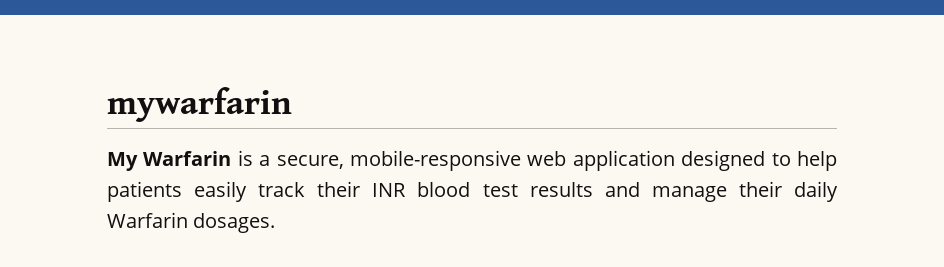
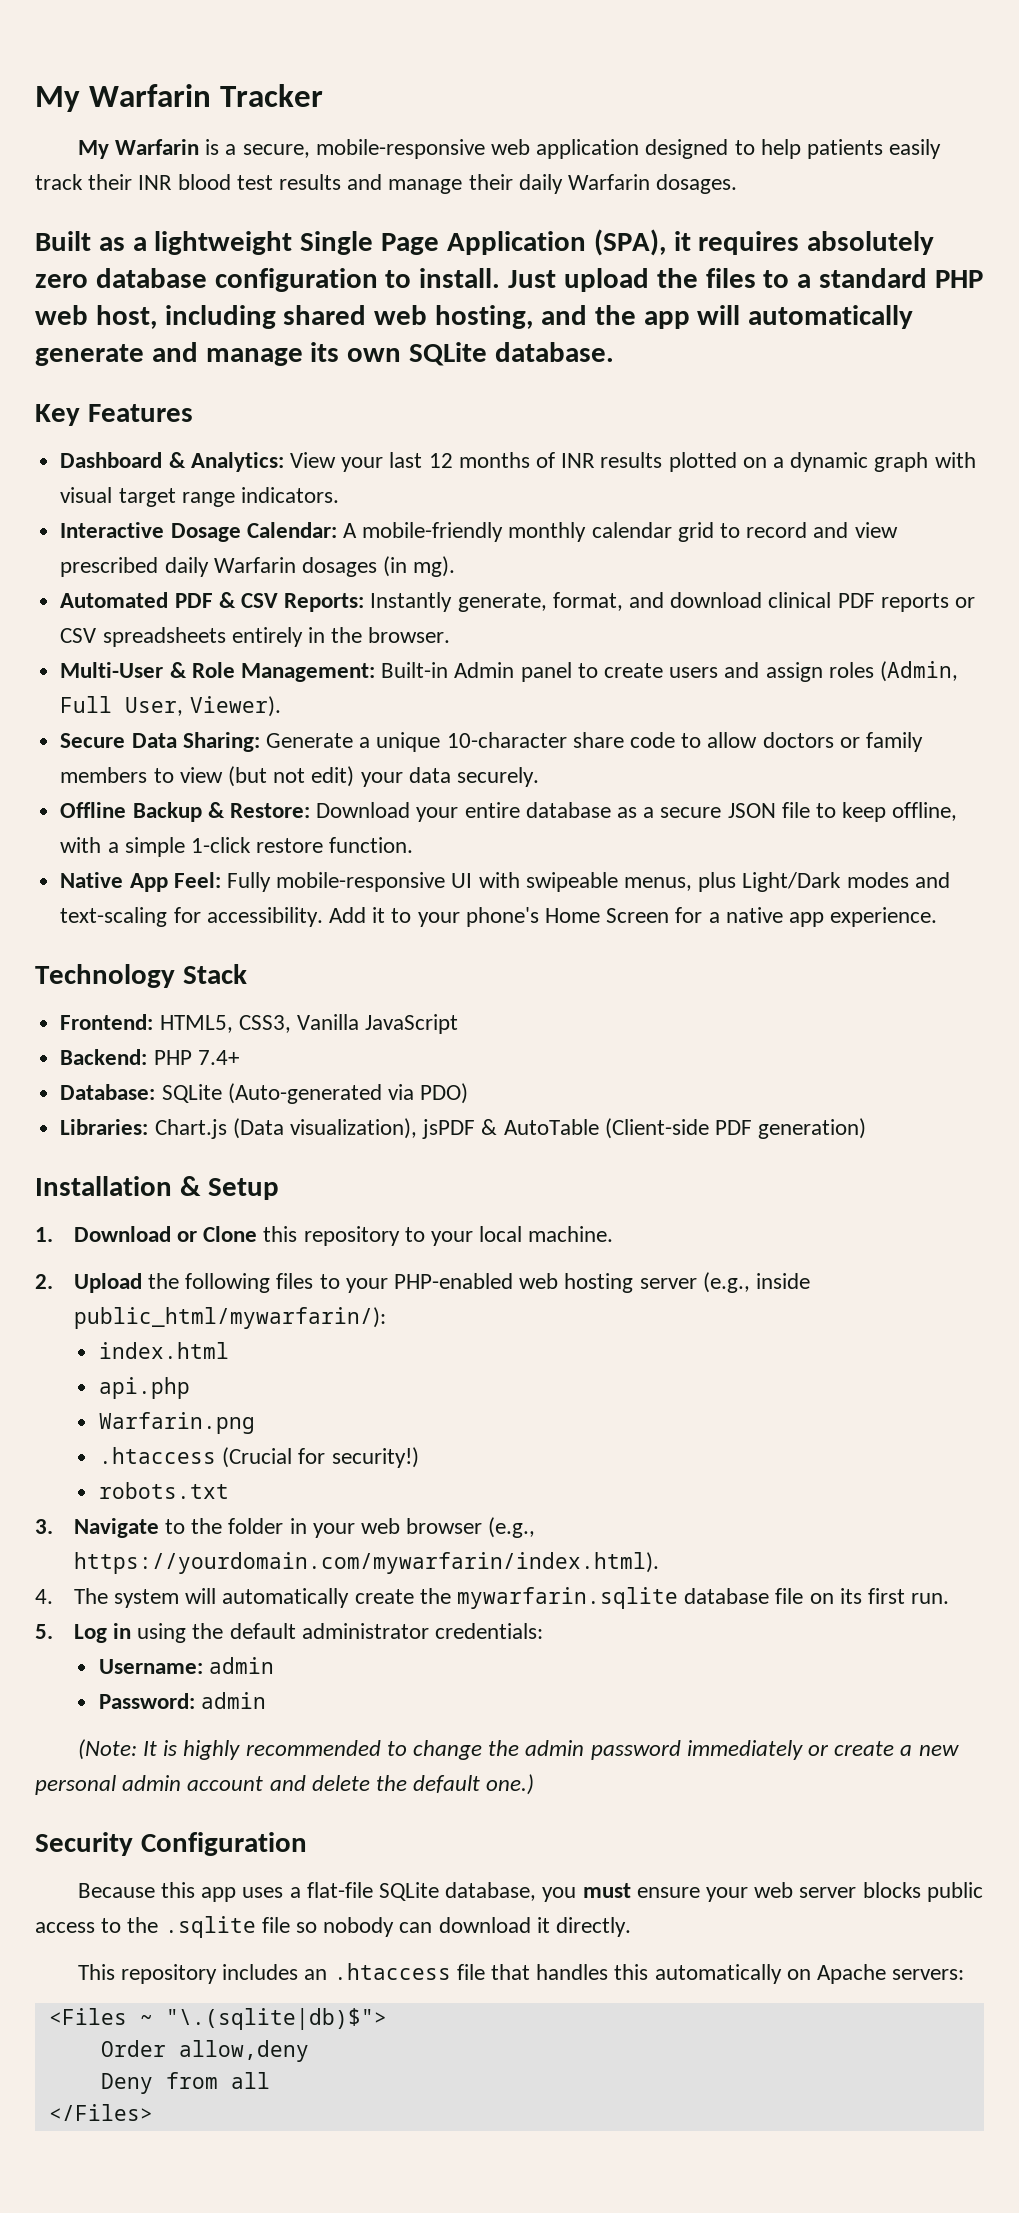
[107,87,292,122] mywarfarin -> [35,84,323,112] My Warfarin Tracker
(276, 223) none -> [35,229,935,256] [35,268,983,292] [35,305,914,329] [35,342,614,366] [35,404,193,426] [60,452,976,472] [60,487,339,507] [60,522,898,542] [60,556,456,577] [60,592,976,612] [60,627,451,647] [60,661,959,682] [60,696,281,717] [60,732,924,752] [60,766,539,787] [60,802,958,822] [60,837,414,857] [60,872,950,892] [60,907,938,927] [35,964,247,988] [60,1014,459,1034] [60,1049,239,1065] [60,1083,469,1104] [60,1118,867,1139] [35,1176,279,1200] [35,1226,614,1246] [35,1272,810,1293] [73,1307,386,1329] [98,1342,229,1359] [98,1377,190,1399] [98,1412,255,1434] [98,1447,419,1468] [98,1482,229,1499] [35,1517,536,1538] [73,1552,659,1574] [35,1587,950,1609] [35,1623,543,1643] [98,1657,275,1674] [98,1692,267,1709] [77,1739,959,1760] [35,1774,535,1795] [35,1832,307,1856] [77,1882,983,1902] [35,1916,632,1938] [77,1963,965,1984] [48,2008,387,2030] [100,2040,309,2062] [100,2072,270,2094] [48,2104,153,2121] // Built as a lightweight Single Page Application (SPA), it requires absolutely zero database configuration to install. Just upload the files to a standard PHP web host, including shared web hosting, and the app will automatically generate and manage its own SQLite database. // Key Features // Dashboard & Analytics: View your last 12 months of INR results plotted on a dynamic graph with visual target range indicators. // Interactive Dosage Calendar: A mobile-friendly monthly calendar grid to record and view prescribed daily Warfarin dosages (in mg). // Automated PDF & CSV Reports: Instantly generate, format, and download clinical PDF reports or CSV spreadsheets entirely in the browser. // Multi-User & Role Management: Built-in Admin panel to create users and assign roles (Admin, Full User, Viewer). // Secure Data Sharing: Generate a unique 10-character share code to allow doctors or family members to view (but not edit) your data securely. // Offline Backup & Restore: Download your entire database as a secure JSON file to keep offline, with a simple 1-click restore function. // Native App Feel: Fully mobile-responsive UI with swipeable menus, plus Light/Dark modes and text-scaling for accessibility. Add it to your phone's Home Screen for a native app experience. // Technology Stack // Frontend: HTML5, CSS3, Vanilla JavaScript // Backend: PHP 7.4+ // Database: SQLite (Auto-generated via PDO) // Libraries: Chart.js (Data visualization), jsPDF & AutoTable (Client-side PDF generation) // Installation & Setup // 1. Download or Clone this repository to your local machine. // 2. Upload the following files to your PHP-enabled web hosting server (e.g., inside public_html/mywarfarin/): // index.html // api.php // Warfarin.png // .htaccess (Crucial for security!) // robots.txt // 3. Navigate to the folder in your web browser (e.g., https://yourdomain.com/mywarfarin/index.html). // 4. The system will automatically create the mywarfarin.sqlite database file on its first run. // 5. Log in using the default administrator credentials: // Username: admin // Password: admin // (Note: It is highly recommended to change the admin password immediately or create a new personal admin account and delete the default one.) // Security Configuration // Because this app uses a flat-file SQLite database, you must ensure your web server blocks public access to the .sqlite file so nobody can download it directly. // This repository includes an .htaccess file that handles this automatically on Apache servers: // <Files ~ "\.(sqlite|db)$"> // Order allow,deny // Deny from all // </Files>

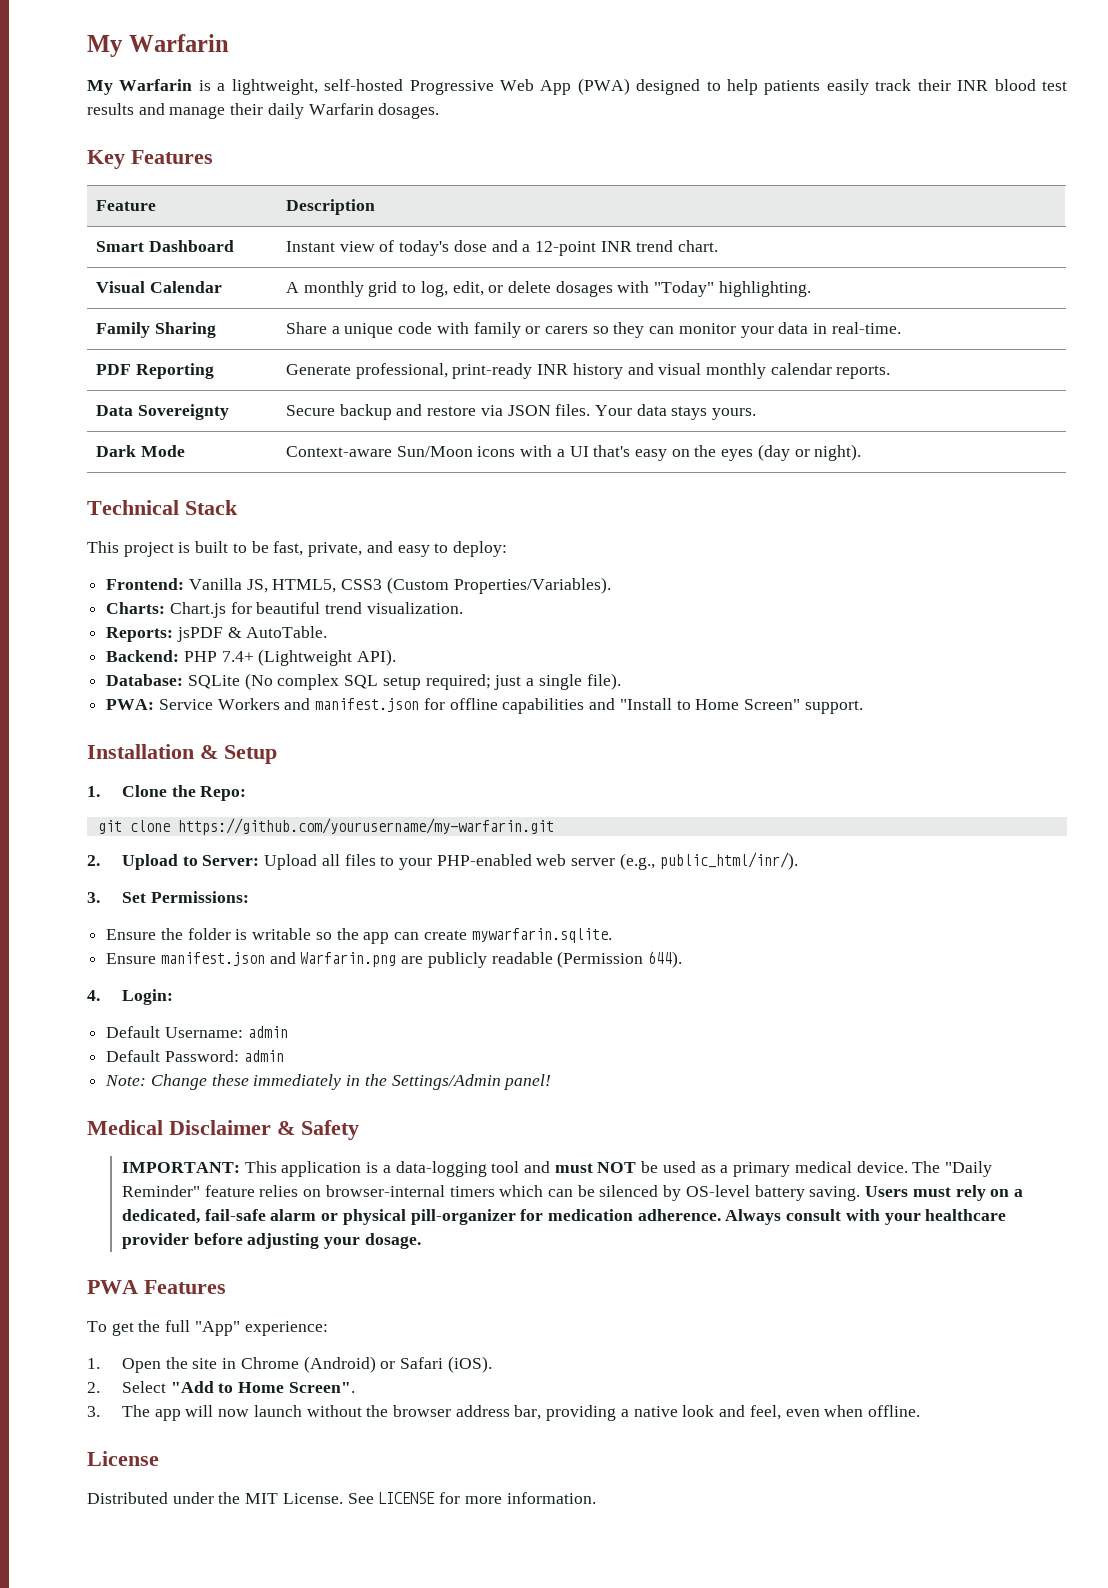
[35,84,323,112] My Warfarin Tracker -> [87,34,229,57] My Warfarin
[242,139,640,159] secure, mobile-responsive web application -> [231,78,630,95] lightweight, self-hosted Progressive Web App (PWA)
[35,229,935,256] [35,268,983,292] [35,305,914,329] [35,342,614,366] [35,404,193,426] [60,452,976,472] [60,487,339,507] [60,522,898,542] [60,556,456,577] [60,592,976,612] [60,627,451,647] [60,661,959,682] [60,696,281,717] [60,732,924,752] [60,766,539,787] [60,802,958,822] [60,837,414,857] [60,872,950,892] [60,907,938,927] [35,964,247,988] [60,1014,459,1034] Built as a lightweight Single Page Application (SPA), it requires absolutely zero database configuration to install. Just upload the files to a standard PHP web host, including shared web hosting, and the app will automatically generate and manage its own SQLite database. // Key Features // Dashboard & Analytics: View your last 12 months of INR results plotted on a dynamic graph with visual target range indicators. // Interactive Dosage Calendar: A mobile-friendly monthly calendar grid to record and view prescribed daily Warfarin dosages (in mg). // Automated PDF & CSV Reports: Instantly generate, format, and download clinical PDF reports or CSV spreadsheets entirely in the browser. // Multi-User & Role Management: Built-in Admin panel to create users and assign roles (Admin, Full User, Viewer). // Secure Data Sharing: Generate a unique 10-character share code to allow doctors or family members to view (but not edit) your data securely. // Offline Backup & Restore: Download your entire database as a secure JSON file to keep offline, with a simple 1-click restore function. // Native App Feel: Fully mobile-responsive UI with swipeable menus, plus Light/Dark modes and text-scaling for accessibility. Add it to your phone's Home Screen for a native app experience. // Technology Stack // Frontend: HTML5, CSS3, Vanilla JavaScript -> [87,150,213,169] [95,200,156,211] [285,199,375,215] [95,240,234,252] [285,240,719,256] [95,281,222,293] [285,281,811,297] [95,322,216,338] [285,322,901,338] [95,363,214,379] [285,363,891,379] [95,404,229,420] [285,404,757,420] [95,445,185,457] [285,444,862,461] [87,500,238,515] [87,541,507,557] [106,577,611,594] [106,602,463,618] [106,626,328,642] Key Features // Feature | Description // Smart Dashboard | Instant view of today's dose and a 12-point INR trend chart. // Visual Calendar | A monthly grid to log, edit, or delete dosages with "Today" highlighting. // Family Sharing | Share a unique code with family or carers so they can monitor your data in real-time. // PDF Reporting | Generate professional, print-ready INR history and visual monthly calendar reports. // Data Sovereignty | Secure backup and restore via JSON files. Your data stays yours. // Dark Mode | Context-aware Sun/Moon icons with a UI that's easy on the eyes (day or night). // Technical Stack // This project is built to be fast, private, and easy to deploy: // Frontend: Vanilla JS, HTML5, CSS3 (Custom Properties/Variables). // Charts: Chart.js for beautiful trend visualization. // Reports: jsPDF & AutoTable.
(239, 1057) none -> [258,649,397,666] (Lightweight API).
[227,1083,469,1104] [60,1118,867,1139] [35,1176,279,1200] [35,1226,614,1246] [35,1273,271,1293] (Auto-generated via PDO) // Libraries: Chart.js (Data visualization), jsPDF & AutoTable (Client-side PDF generation) // Installation & Setup // 1. Download or Clone this repository to your local machine. // 2. Upload the following -> [244,673,621,690] [106,698,863,714] [87,744,277,764] [87,785,247,801] [97,818,554,835] [87,854,340,870] (No complex SQL setup required; just a single file). // PWA: Service Workers and manifest.json for offline capabilities and "Install to Home Screen" support. // Installation & Setup // 1. Clone the Repo: // git clone https://github.com/yourusername/my-warfarin.git // 2. Upload to Server: Upload all
[564,1273,634,1293] hosting -> (567, 860) none
[755,1273,810,1289] [73,1307,386,1329] [98,1342,229,1359] [98,1377,190,1399] [98,1412,255,1434] [98,1447,419,1468] [98,1482,229,1499] [35,1517,536,1538] [73,1552,659,1574] [35,1587,950,1609] [35,1623,543,1643] [98,1657,275,1674] [98,1692,267,1709] [77,1739,959,1760] [35,1774,535,1795] [35,1832,307,1856] [77,1882,983,1902] [35,1916,632,1938] [77,1963,965,1984] [48,2008,387,2030] [100,2040,309,2062] [100,2072,270,2094] [48,2104,153,2121] inside public_html/mywarfarin/): // index.html // api.php // Warfarin.png // .htaccess (Crucial for security!) // robots.txt // 3. Navigate to the folder in your web browser (e.g., https://yourdomain.com/mywarfarin/index.html). // 4. The system will automatically create the mywarfarin.sqlite database file on its first run. // 5. Log in using the default administrator credentials: // Username: admin // Password: admin // (Note: It is highly recommended to change the admin password immediately or create a new personal admin account and delete the default one.) // Security Configuration // Because this app uses a flat-file SQLite database, you must ensure your web server blocks public access to the .sqlite file so nobody can download it directly. // This repository includes an .htaccess file that handles this automatically on Apache servers: // <Files ~ "\.(sqlite|db)$"> // Order allow,deny // Deny from all // </Files> -> [659,852,798,870] [87,891,249,903] [106,928,612,944] [106,951,683,968] [87,989,173,1005] [106,1026,288,1038] [106,1050,284,1062] [105,1074,552,1090] [87,1120,359,1140] [121,1161,992,1177] [121,1185,1023,1201] [121,1209,1007,1225] [121,1233,421,1249] [87,1280,226,1294] [87,1320,328,1336] [87,1356,492,1373] [87,1381,355,1393] [87,1405,920,1421] [87,1451,159,1466] [87,1492,596,1504] public_html/inr/). // 3. Set Permissions: // Ensure the folder is writable so the app can create mywarfarin.sqlite. // Ensure manifest.json and Warfarin.png are publicly readable (Permission 644). // 4. Login: // Default Username: admin // Default Password: admin // Note: Change these immediately in the Settings/Admin panel! // Medical Disclaimer & Safety // IMPORTANT: This application is a data-logging tool and must NOT be used as a primary medical device. The "Daily Reminder" feature relies on browser-internal timers which can be silenced by OS-level battery saving. Users must rely on a dedicated, fail-safe alarm or physical pill-organizer for medication adherence. Always consult with your healthcare provider before adjusting your dosage. // PWA Features // To get the full "App" experience: // 1. Open the site in Chrome (Android) or Safari (iOS). // 2. Select "Add to Home Screen". // 3. The app will now launch without the browser address bar, providing a native look and feel, even when offline. // License // Distributed under the MIT License. See LICENSE for more information.

